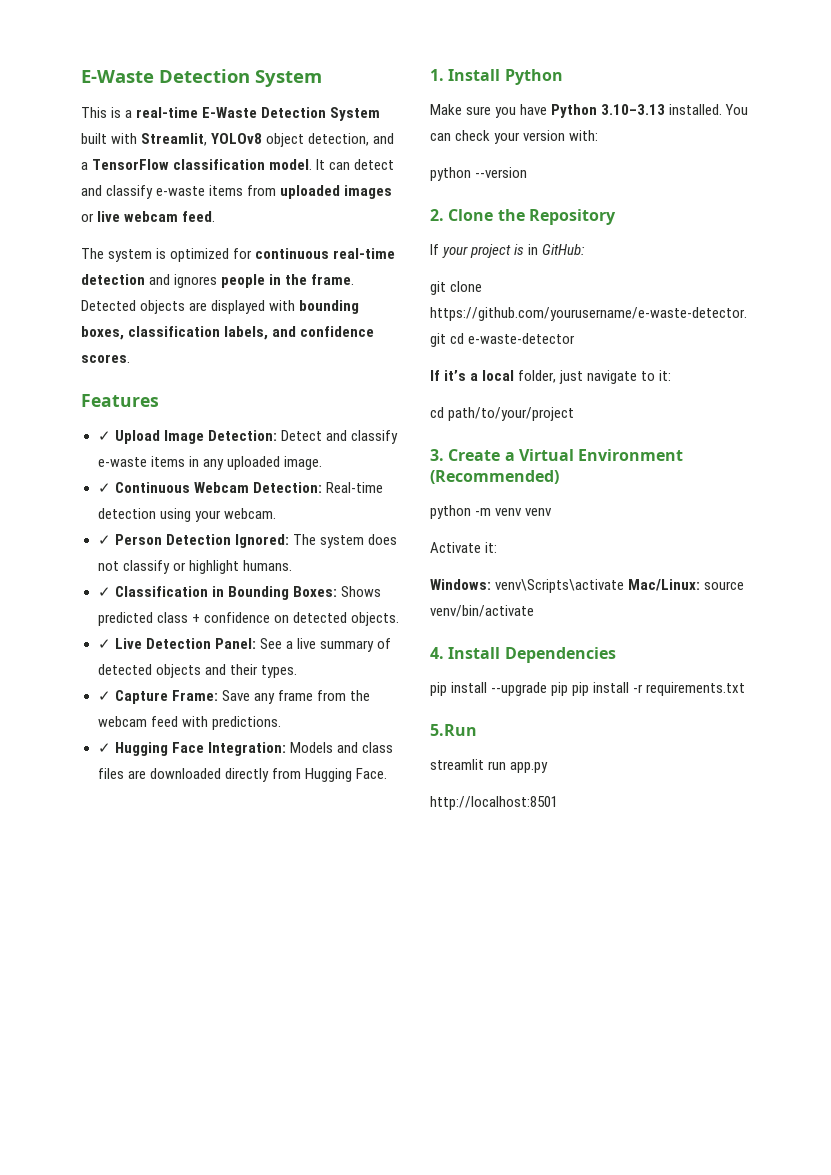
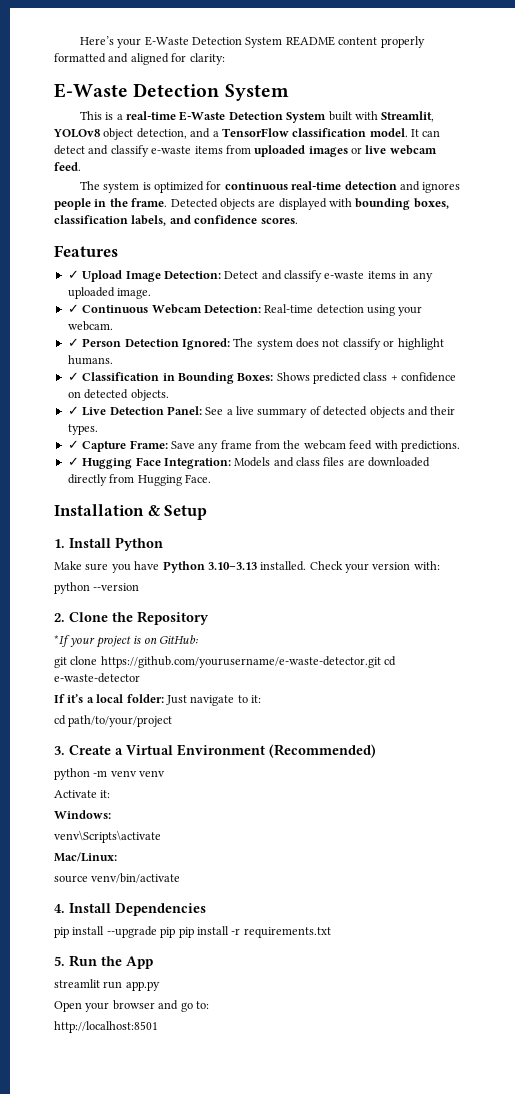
(81, 76) none -> [79,36,425,48] [54,53,225,65] Here’s your E-Waste Detection System README content properly formatted and aligned for clarity: //
(387, 773) none -> [54,504,208,520] // Installation & Setup
[725,104,749,115] [430,130,491,141] You can check -> [309,561,343,570] Check
[430,244,439,255] If -> [54,635,70,647] *If
[528,244,539,255] in -> [143,637,157,644] on
[518,370,584,384] folder, just -> [126,694,187,705] folder: Just
(491, 584) none -> (111, 814) //
(625, 586) none -> (161, 836) //
(701, 585) none -> (117, 857) //
[430,724,477,736] 5.Run -> [54,955,153,969] 5. Run the App
(549, 767) none -> [54,1000,209,1012] // Open your browser and go to:

